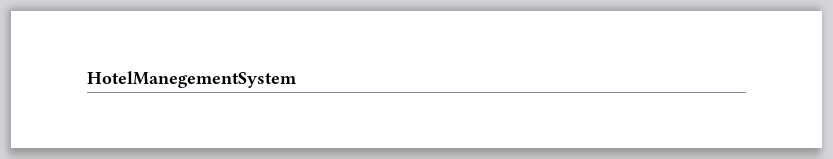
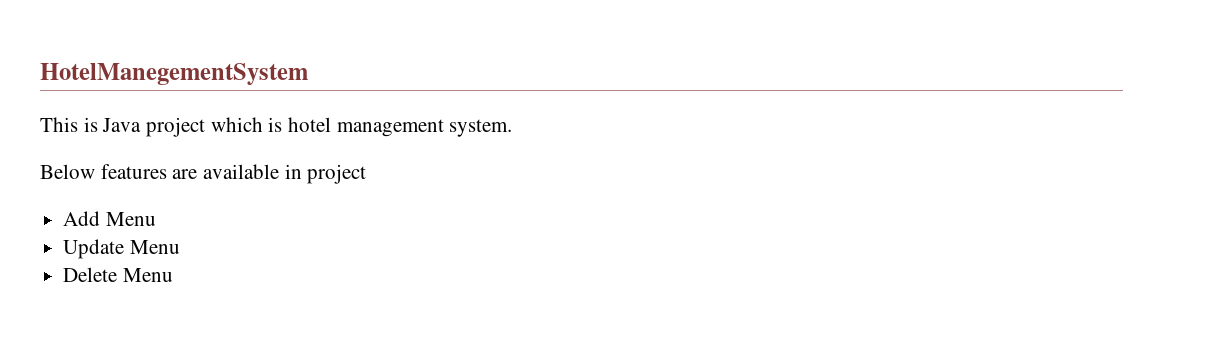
(297, 79) none -> [40,117,513,137] [40,164,367,184] [63,211,156,226] [63,239,180,259] [63,267,173,282] // This is Java project which is hotel management system. // Below features are available in project // Add Menu // Update Menu // Delete Menu

